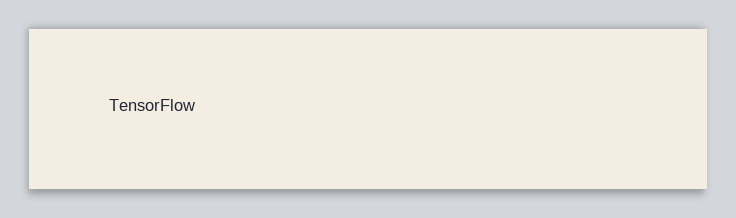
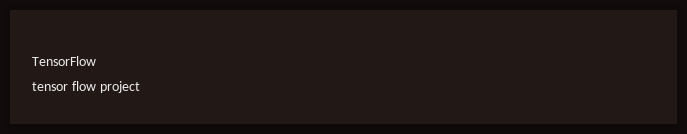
(195, 105) none -> [32,81,140,93] // tensor flow project

